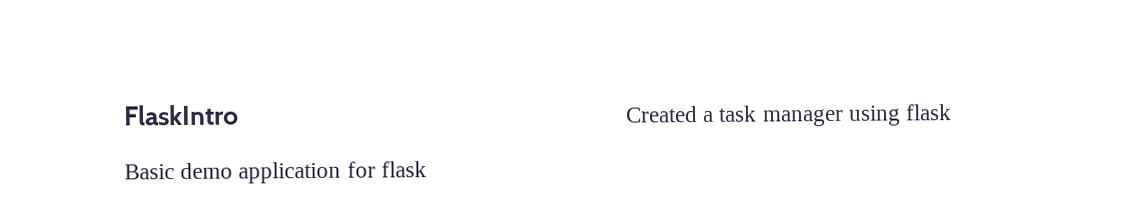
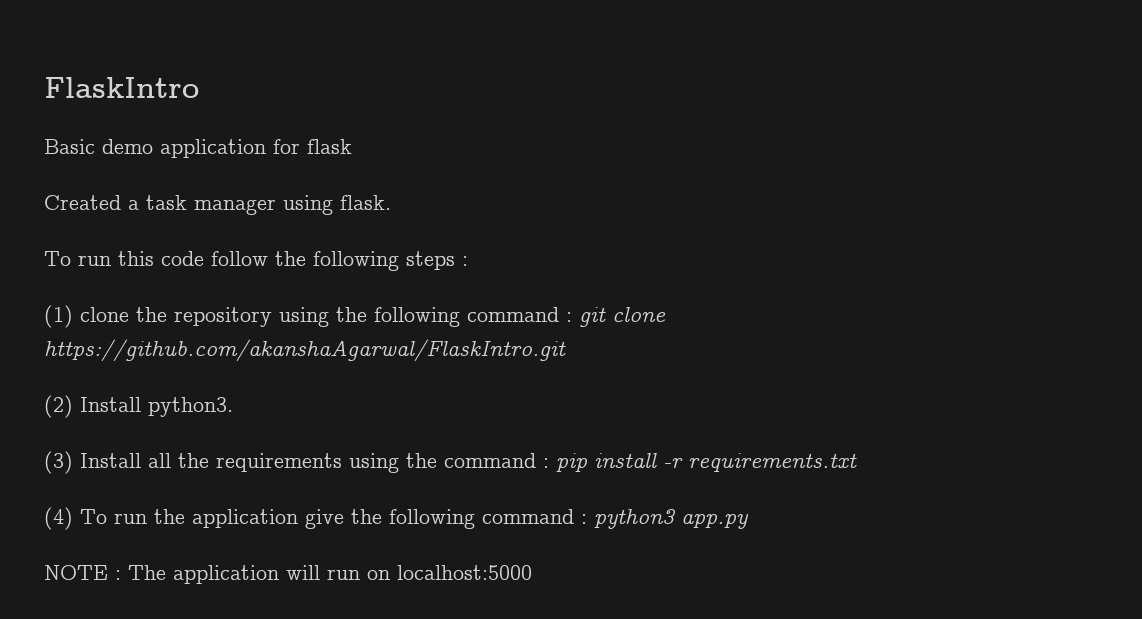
[905,104,953,121] flask -> [340,195,391,210] [44,251,468,271] [44,305,666,328] [44,339,566,361] [44,395,233,418] [44,451,857,474] [44,507,749,530] [44,565,532,584] flask. // To run this code follow the following steps : // (1) clone the repository using the following command : git clone https://github.com/akanshaAgarwal/FlaskIntro.git // (2) Install python3. // (3) Install all the requirements using the command : pip install -r requirements.txt // (4) To run the application give the following command : python3 app.py // NOTE : The application will run on localhost:5000

